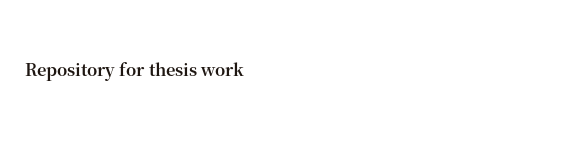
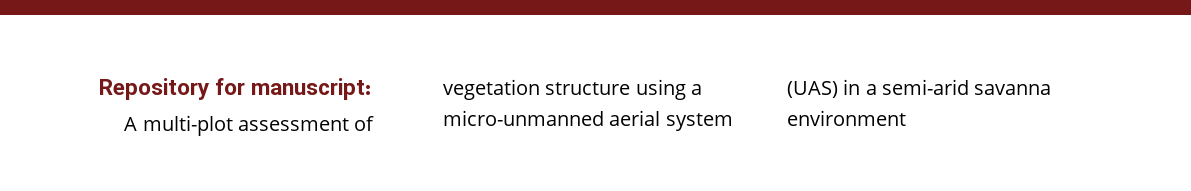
[148,62,245,76] thesis work -> [251,78,372,100] [124,115,375,136] [443,79,702,100] [443,110,733,131] [787,79,1052,98] [787,110,906,126] manuscript: // A multi-plot assessment of vegetation structure using a micro-unmanned aerial system (UAS) in a semi-arid savanna environment

